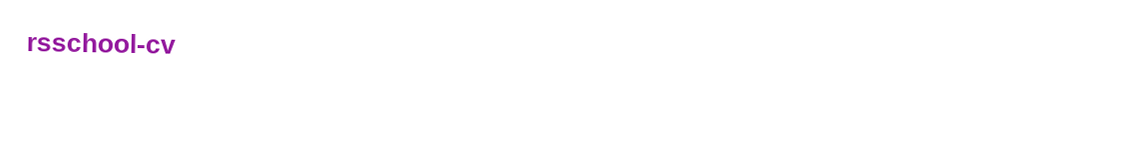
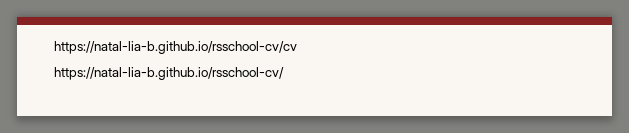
[26,32,176,54] rsschool-cv -> [54,41,297,54] [54,67,284,80] https://natal-lia-b.github.io/rsschool-cv/cv // https://natal-lia-b.github.io/rsschool-cv/

